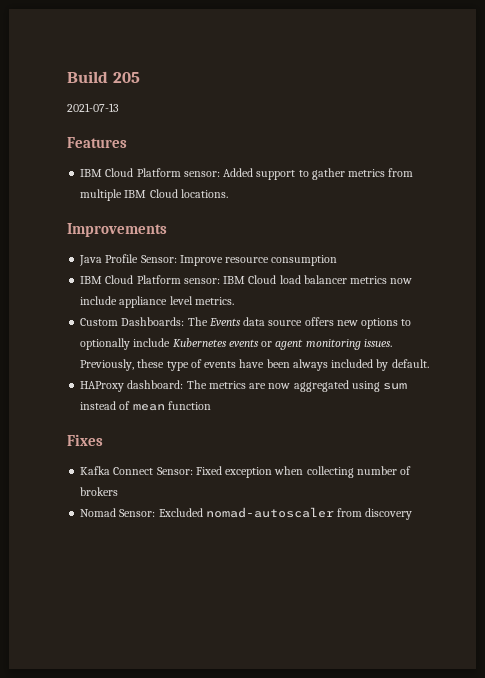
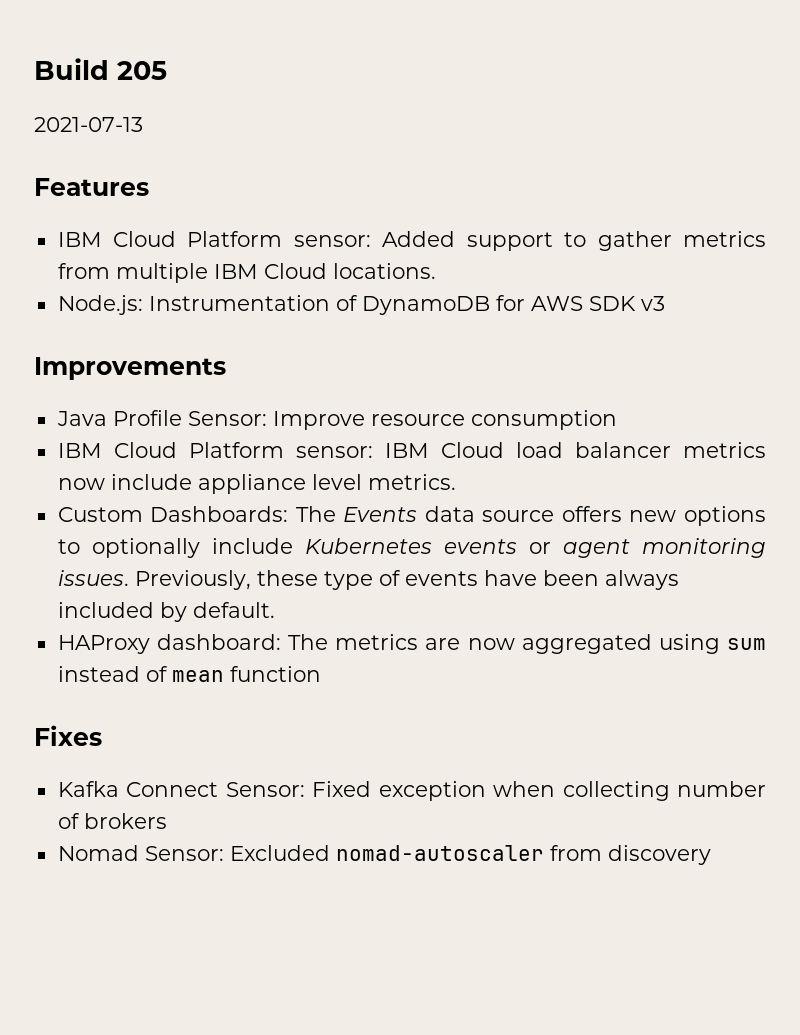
(228, 193) none -> [57,295,665,315] // Node.js: Instrumentation of DynamoDB for AWS SDK v3

